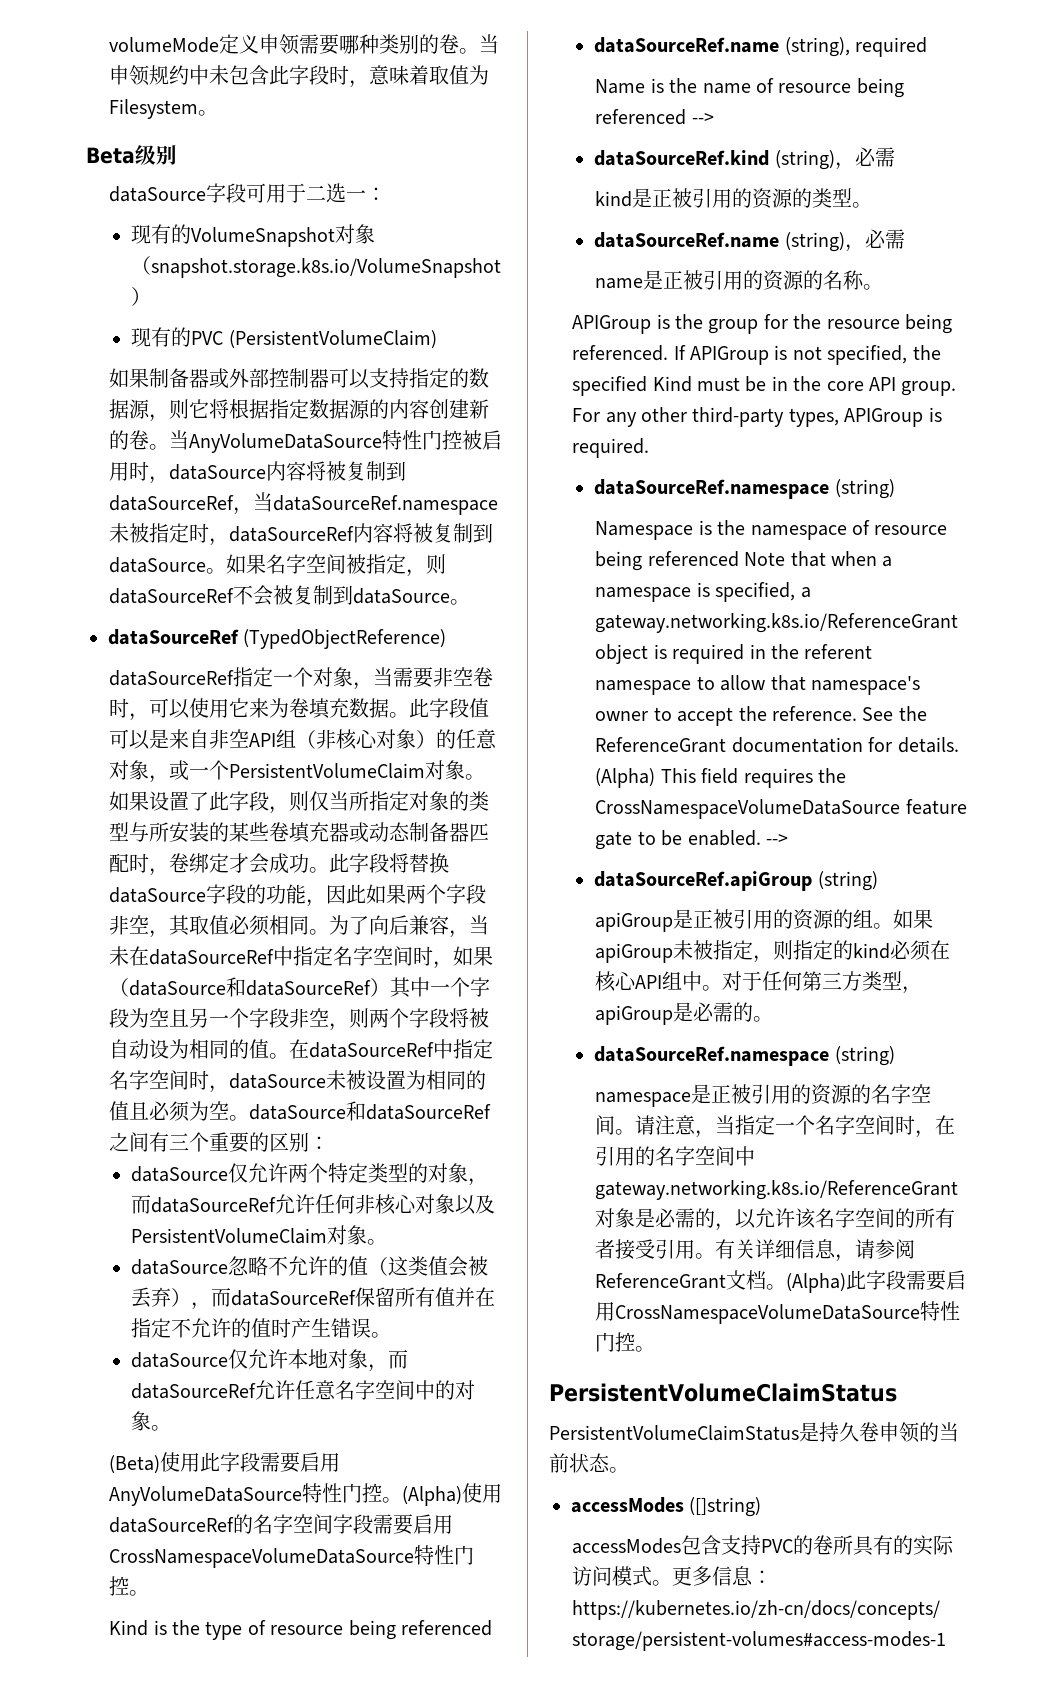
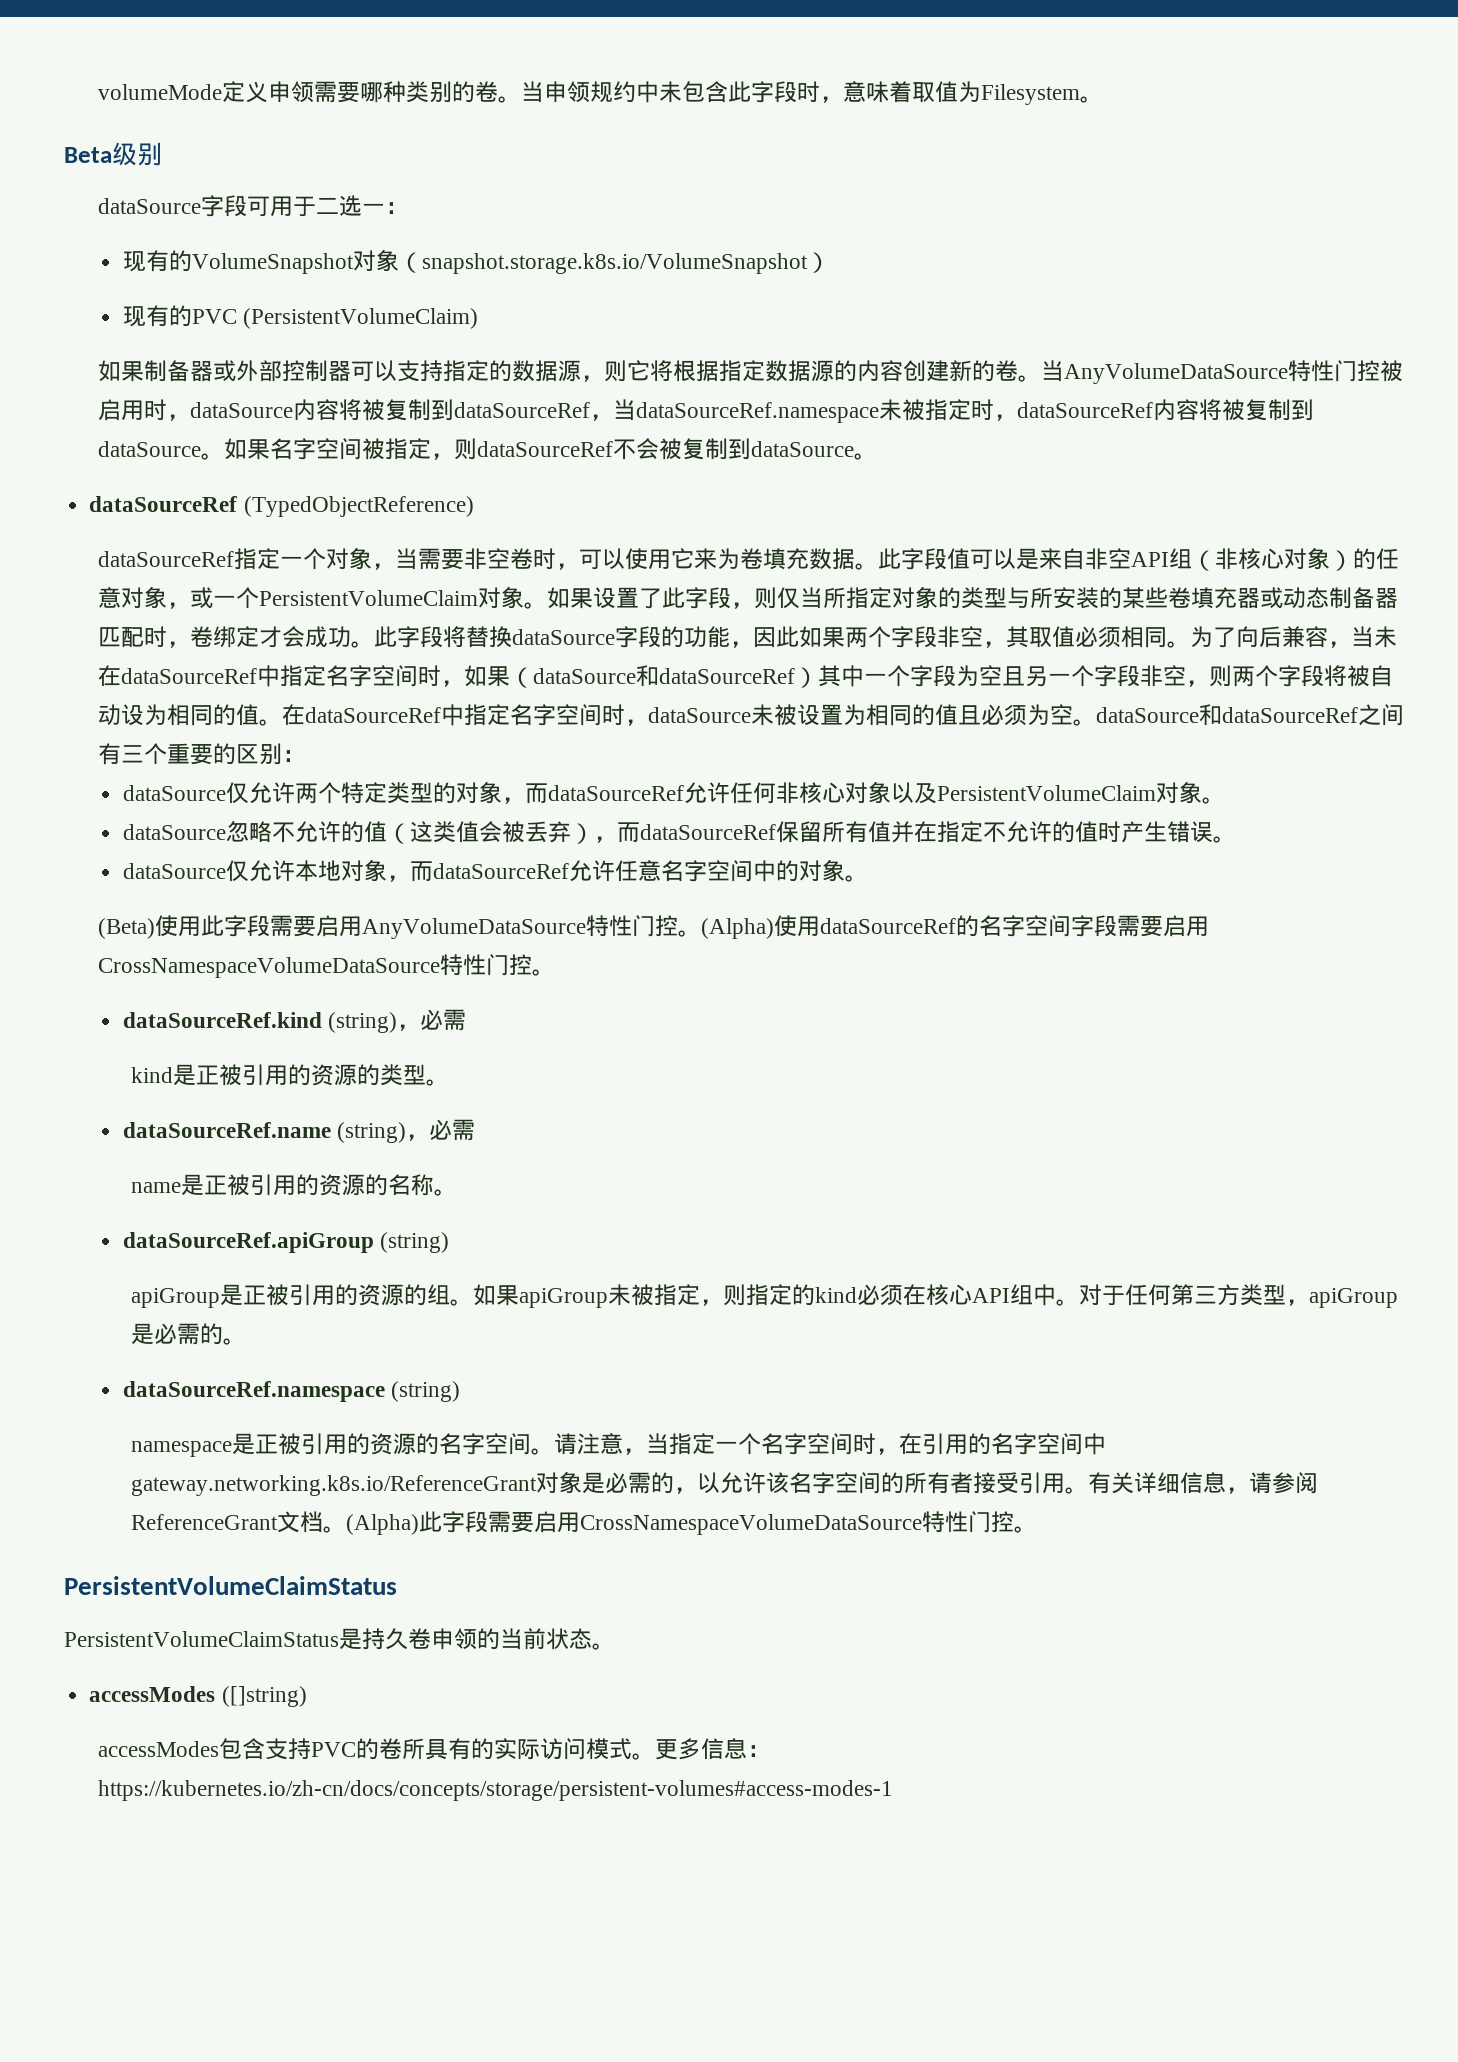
[109,1620,493,1640] [594,37,928,57] [595,78,904,98] [595,109,714,125] // Kind is the type of resource being referenced // dataSourceRef.name (string), required // Name is the name of resource being referenced --> -> (555, 972) none
[572,314,953,334] [572,345,941,365] [572,376,957,396] [572,407,942,427] [572,438,650,458] [594,479,895,499] [595,520,948,540] [595,551,893,571] [595,582,811,602] [595,613,959,633] [595,644,873,664] [595,675,921,695] [595,706,927,726] [595,737,959,753] [595,768,847,788] [595,799,967,819] [595,830,789,850] // APIGroup is the group for the resource being referenced. If APIGroup is not specified, the specified Kind must be in the core API group. For any other third-party types, APIGroup is required. // dataSourceRef.namespace (string) // Namespace is the namespace of resource being referenced Note that when a namespace is specified, a gateway.networking.k8s.io/ReferenceGrant object is required in the referent namespace to allow that namespace's owner to accept the reference. See the ReferenceGrant documentation for details. (Alpha) This field requires the CrossNamespaceVolumeDataSource feature gate to be enabled. --> -> (458, 1192) none

